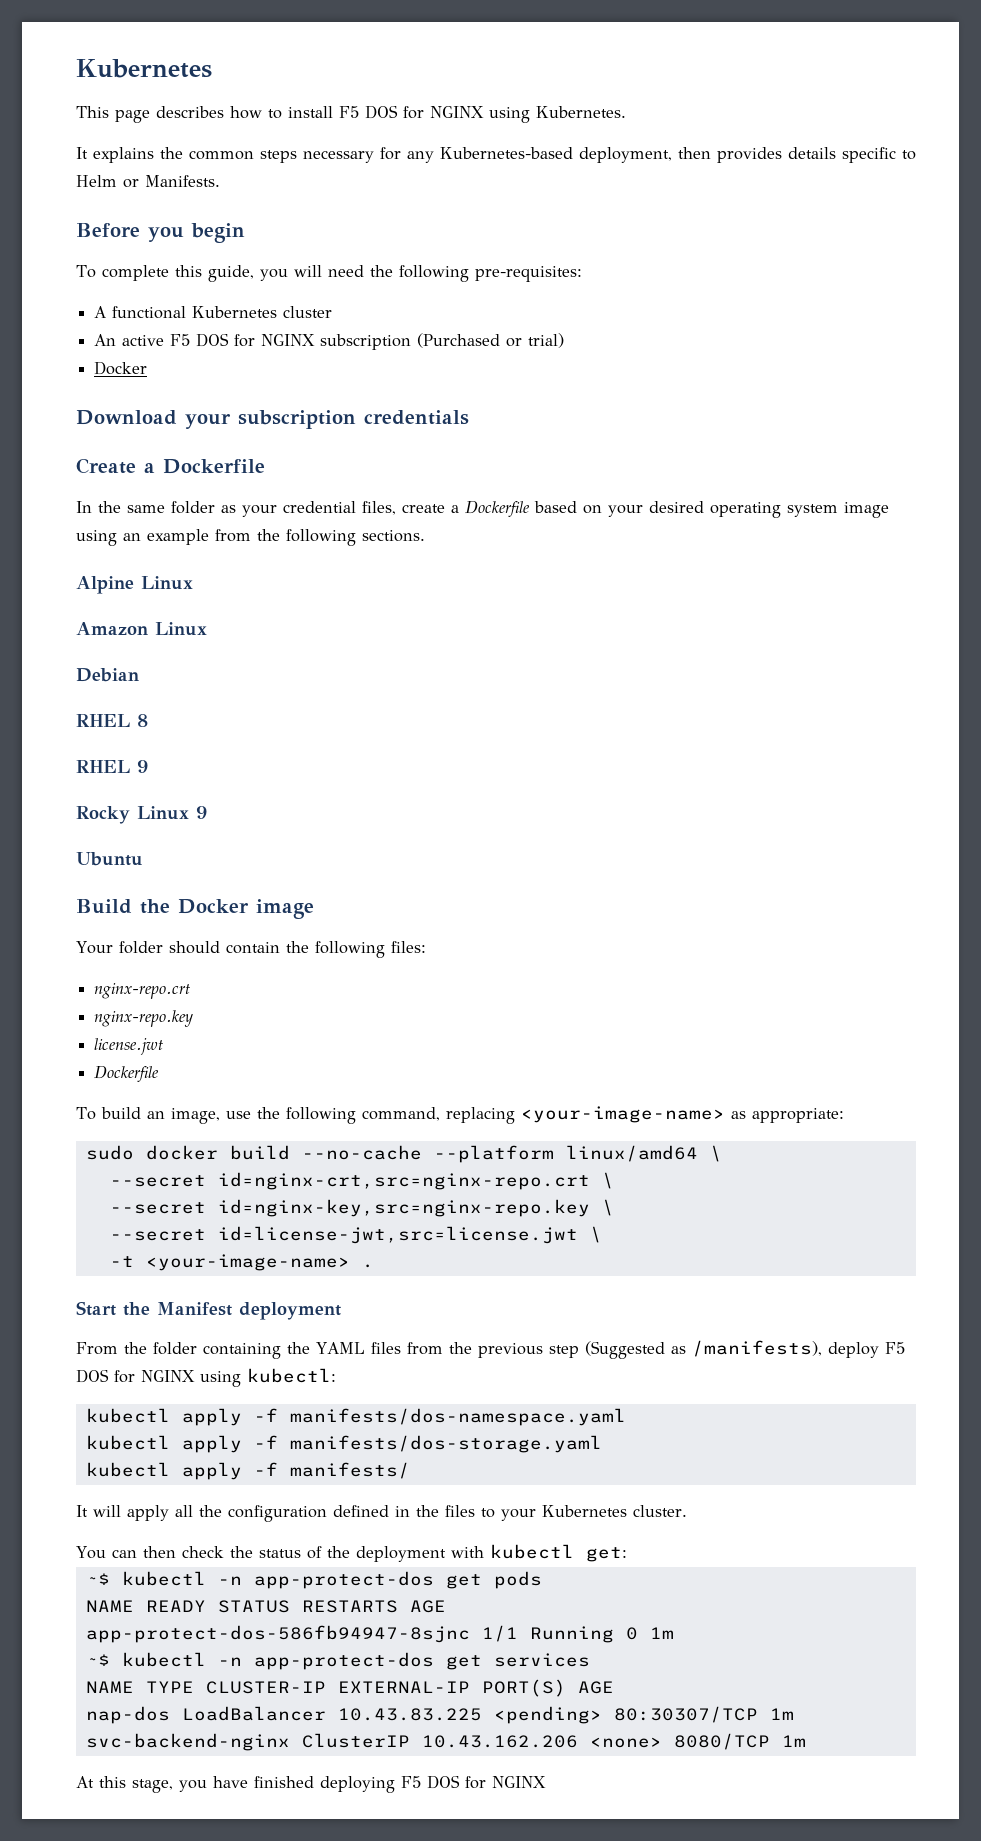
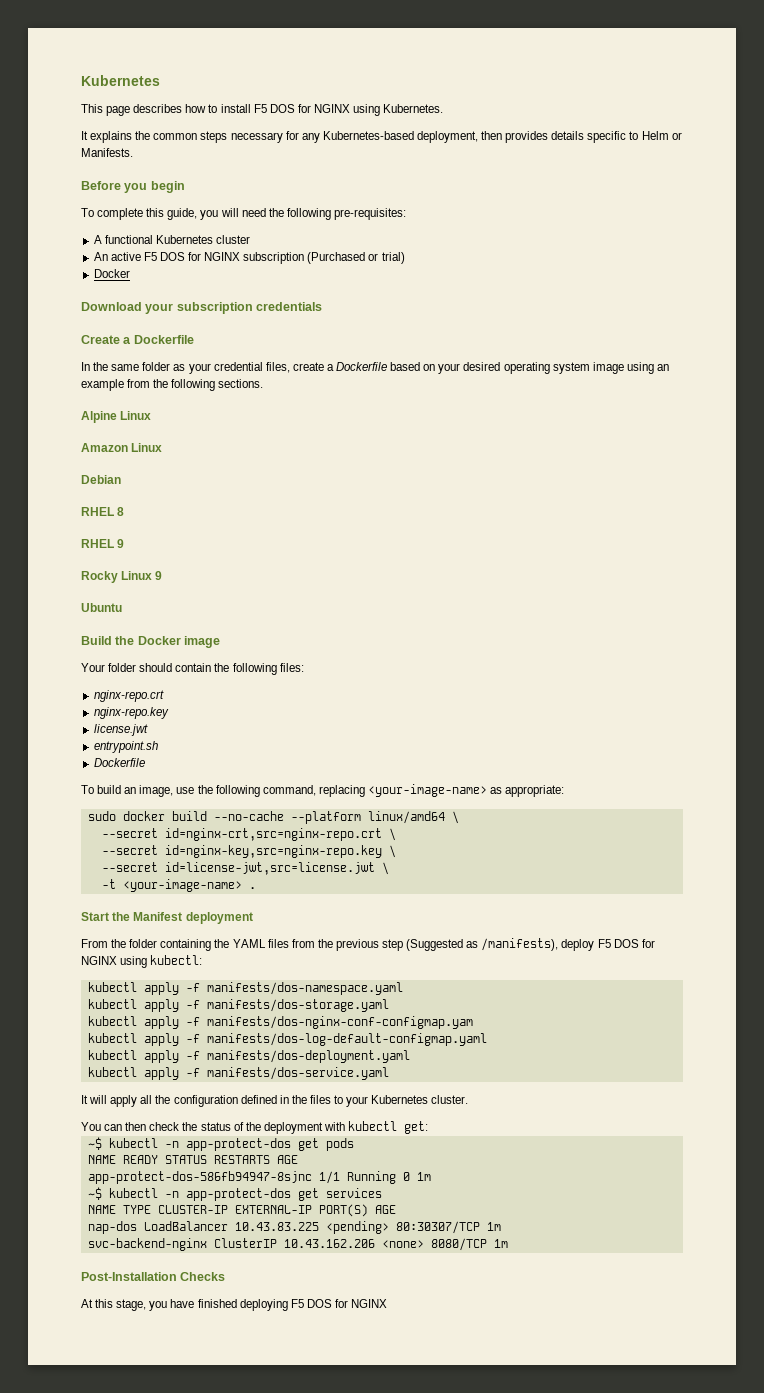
(164, 1046) none -> [93,741,158,753] // entrypoint.sh
[289,1462,410,1479] manifests/ -> [206,1016,473,1029] [87,1033,487,1046] [87,1050,410,1063] [87,1067,389,1080] manifests/dos-nginx-conf-configmap.yam // kubectl apply -f manifests/dos-log-default-configmap.yaml // kubectl apply -f manifests/dos-deployment.yaml // kubectl apply -f manifests/dos-service.yaml
(806, 1741) none -> [81,1272,226,1281] // Post-Installation Checks

